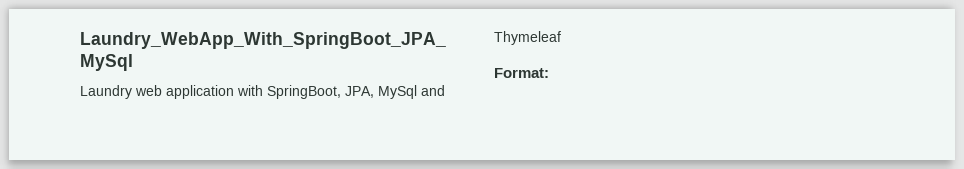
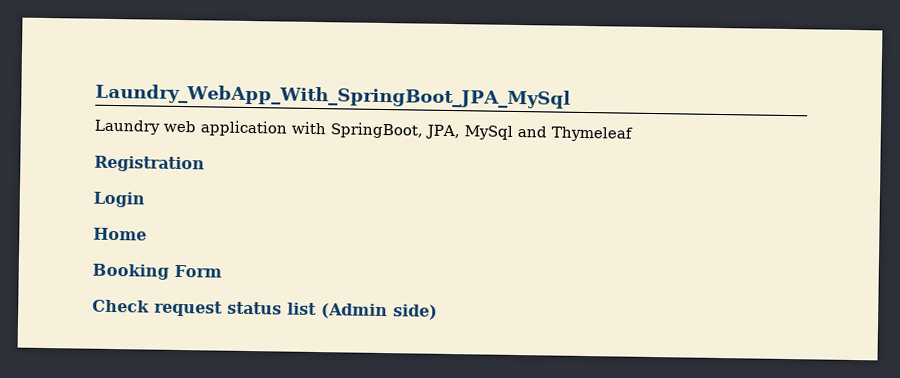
[494,68,549,78] Format: -> [94,155,205,173] [93,191,145,208] [93,227,147,241] [92,263,222,280] [92,299,438,320] Registration // Login // Home // Booking Form // Check request status list (Admin side)

